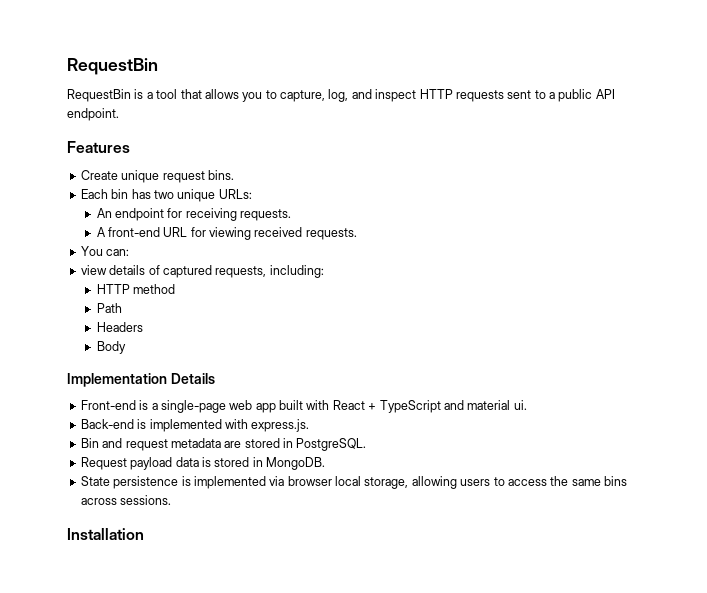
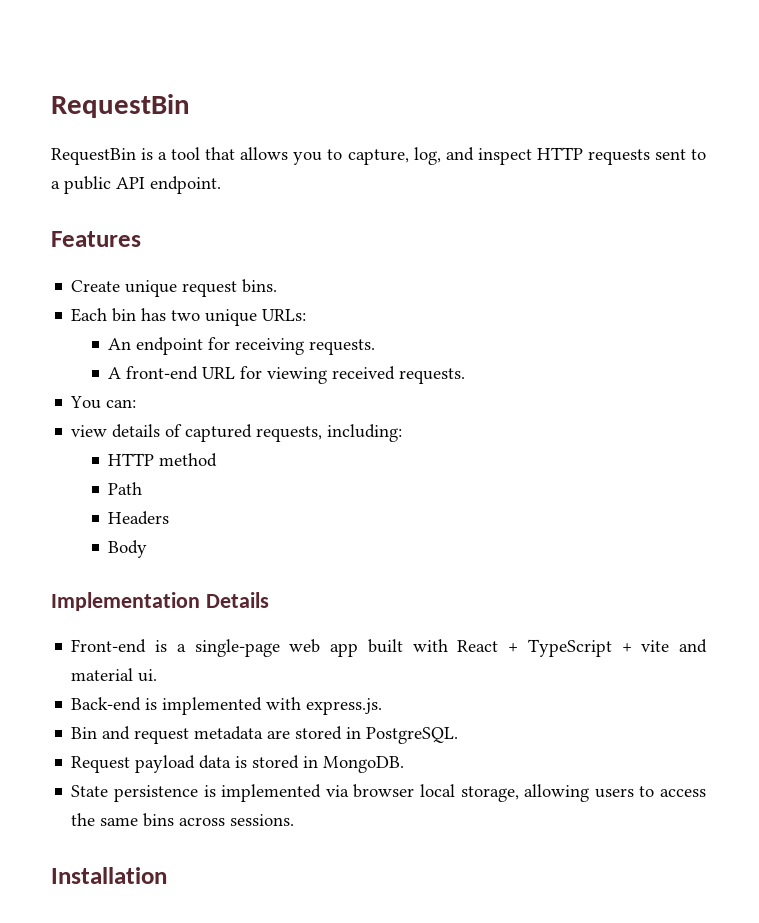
(441, 406) none -> [621,640,670,652] + vite

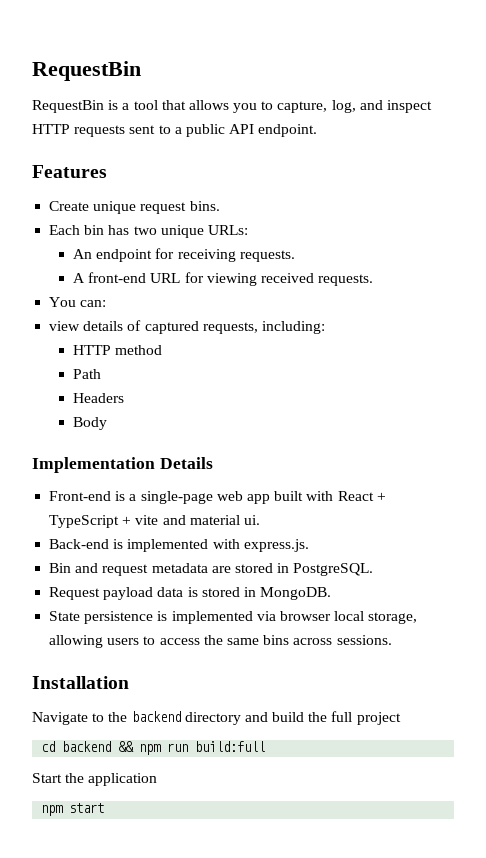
(167, 875) none -> [32,711,401,725] [41,741,266,755] [32,773,158,786] [41,803,105,816] // Navigate to the backend directory and build the full project // cd backend && npm run build:full // Start the application // npm start

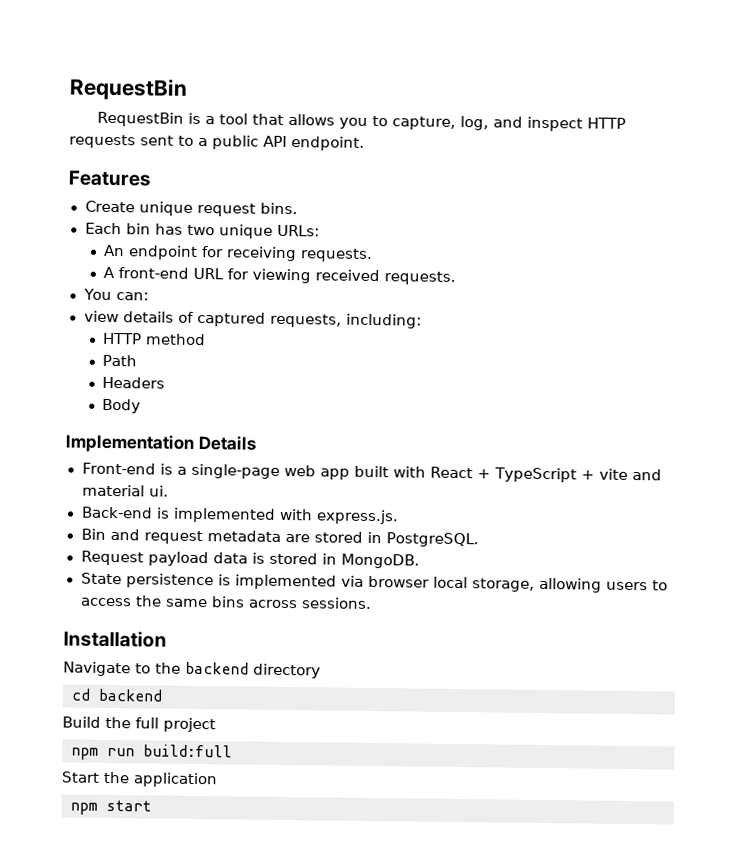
[244,712,305,722] and build -> [71,688,163,702] [62,716,101,728] // cd backend // Build
[41,741,135,752] cd backend && -> (216, 725) none

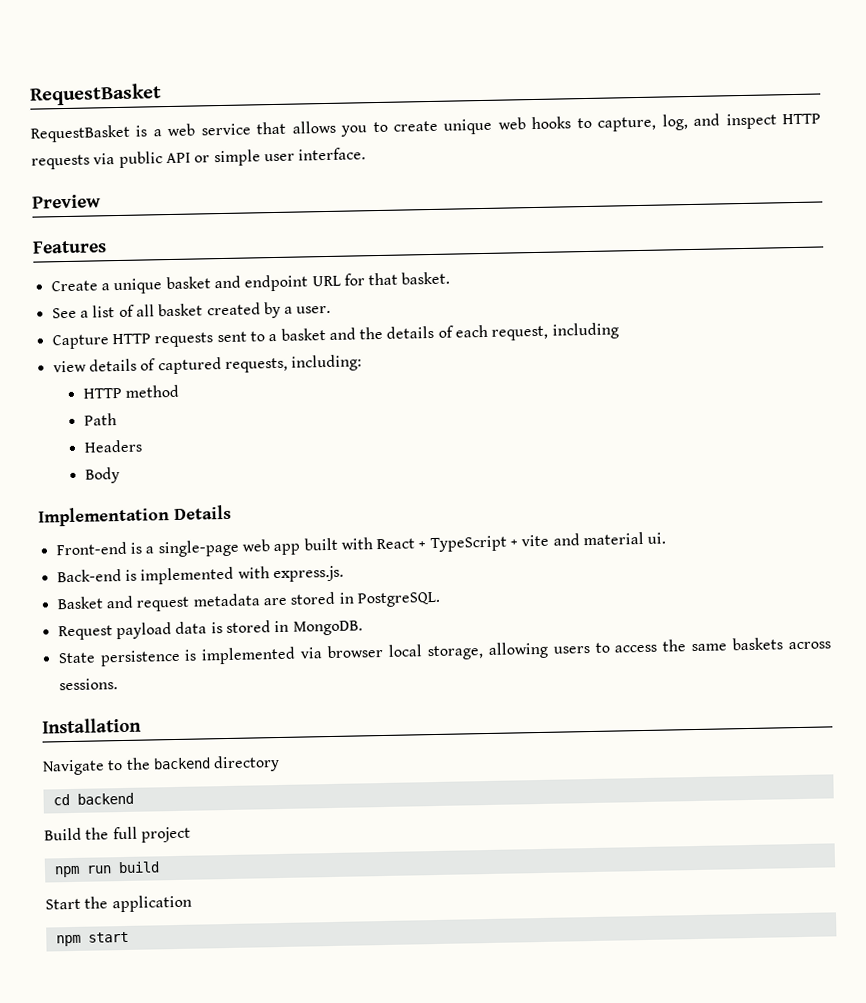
[69,77,188,101] [96,111,368,129] RequestBin // RequestBin is a tool that allows you -> [29,83,162,106] [30,116,572,143] RequestBasket // RequestBasket is a web service that allows you to create unique web hooks
[140,135,365,151] [68,170,151,187] [84,200,298,217] [84,222,320,239] [103,244,374,262] [103,266,457,285] [82,288,150,301] sent to a public API endpoint. // Features // Create unique request bins. // Each bin has two unique URLs: // An endpoint for receiving requests. // A front-end URL for viewing received requests. // You can: -> [93,147,367,168] [32,194,101,209] [32,240,107,254] [50,271,451,295] [51,301,332,319] [51,322,619,350] via public API or simple user interface. // Preview // Features // Create a unique basket and endpoint URL for that basket. // See a list of all basket created by a user. // Capture HTTP requests sent to a basket and the details of each request, including
[80,528,106,540] Bin -> [56,596,103,610] Basket
[210,596,245,608] bins -> [732,637,784,651] baskets
[143,744,232,758] build:full -> [117,861,160,874] build

